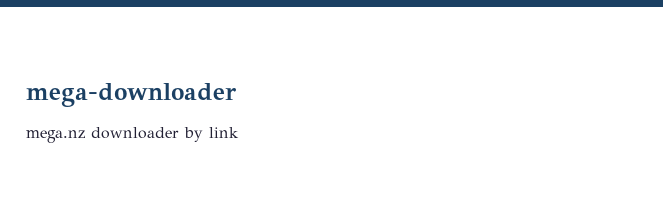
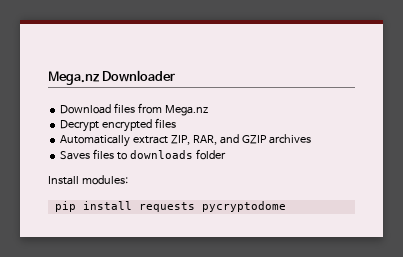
[26,83,237,107] [26,127,239,143] mega-downloader // mega.nz downloader by link -> [48,70,176,85] [60,103,209,116] [60,118,177,132] [60,134,311,147] [60,149,226,160] [48,175,128,185] [54,201,286,212] Mega.nz Downloader // Download files from Mega.nz // Decrypt encrypted files // Automatically extract ZIP, RAR, and GZIP archives // Saves files to downloads folder // Install modules: // pip install requests pycryptodome

